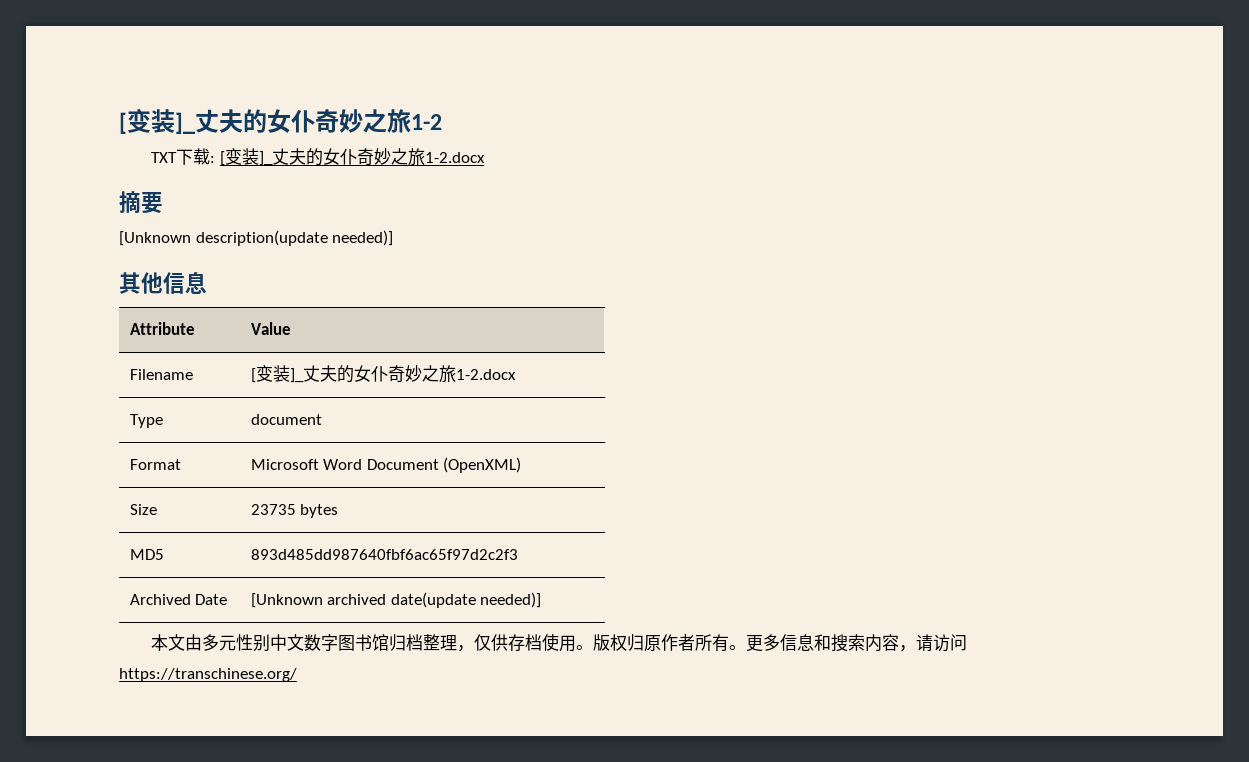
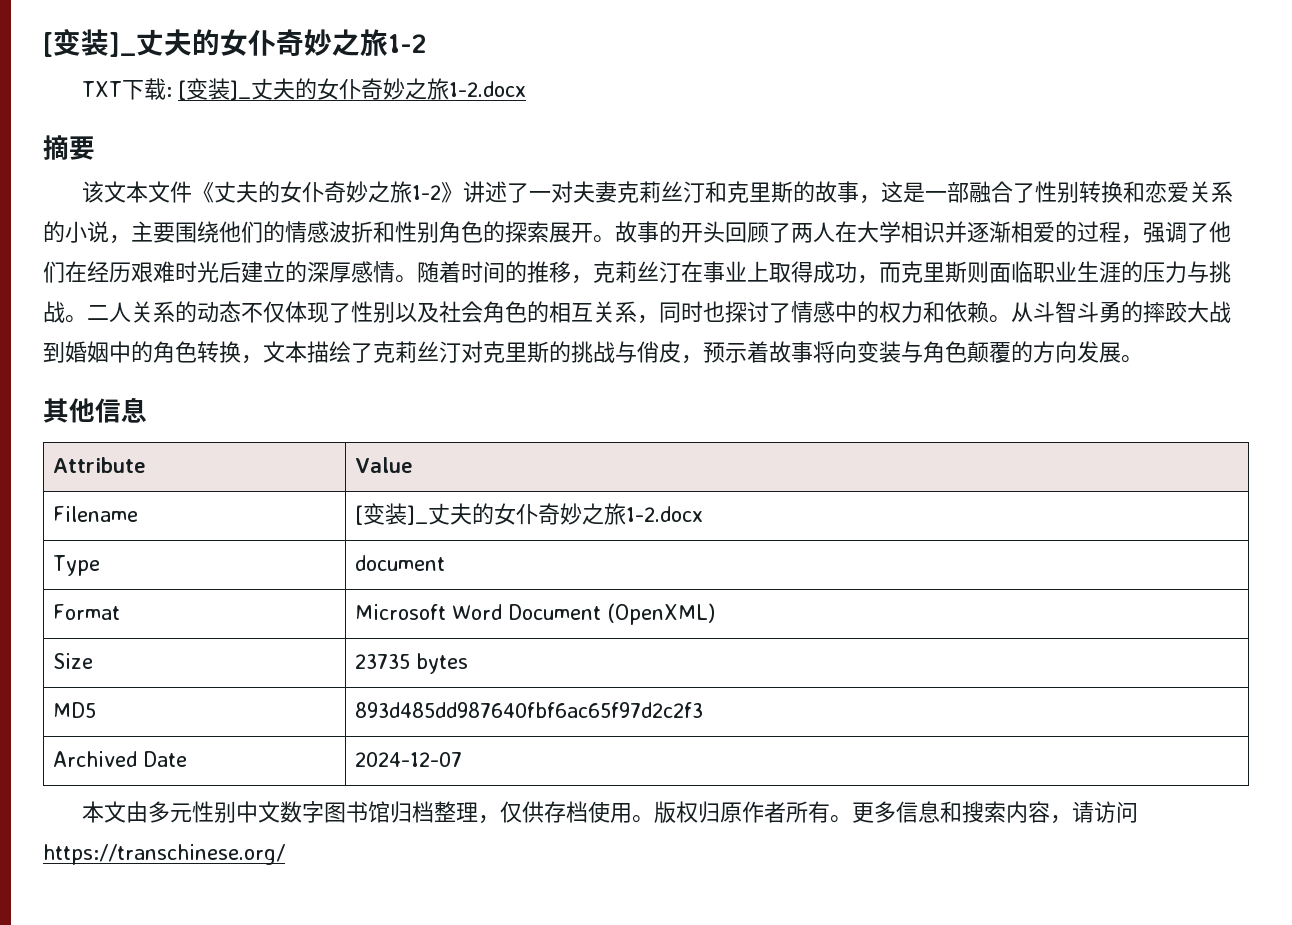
[119,230,394,246] [Unknown description(update needed)] -> [82,181,1234,204] [43,221,1231,244] [43,261,1231,284] [43,301,1231,324] [43,341,1143,364] 该文本文件《丈夫的女仆奇妙之旅1-2》讲述了一对夫妻克莉丝汀和克里斯的故事，这是一部融合了性别转换和恋爱关系的小说，主要围绕他们的情感波折和性别角色的探索展开。故事的开头回顾了两人在大学相识并逐渐相爱的过程，强调了他们在经历艰难时光后建立的深厚感情。随着时间的推移，克莉丝汀在事业上取得成功，而克里斯则面临职业生涯的压力与挑战。二人关系的动态不仅体现了性别以及社会角色的相互关系，同时也探讨了情感中的权力和依赖。从斗智斗勇的摔跤大战到婚姻中的角色转换，文本描绘了克莉丝汀对克里斯的挑战与俏皮，预示着故事将向变装与角色颠覆的方向发展。
[250,592,542,608] [Unknown archived date(update needed)] -> [355,752,463,767] 2024-12-07

